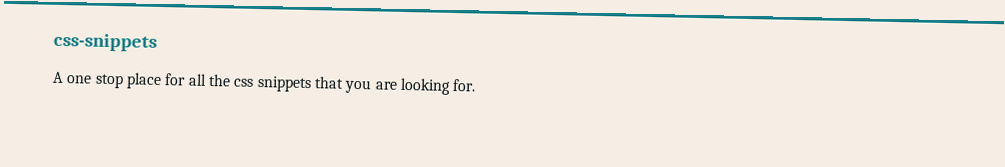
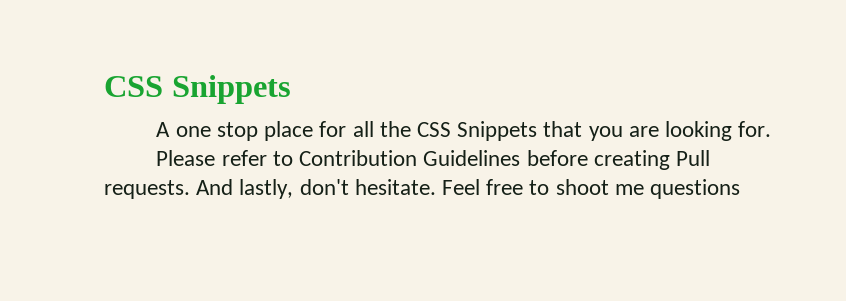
[53,32,157,52] css-snippets -> [104,75,291,104] CSS Snippets
[233,75,312,93] css snippets -> [416,121,538,141] CSS Snippets
(477, 85) none -> [156,150,710,170] [104,179,741,199] // Please refer to Contribution Guidelines before creating Pull requests. And lastly, don't hesitate. Feel free to shoot me questions

